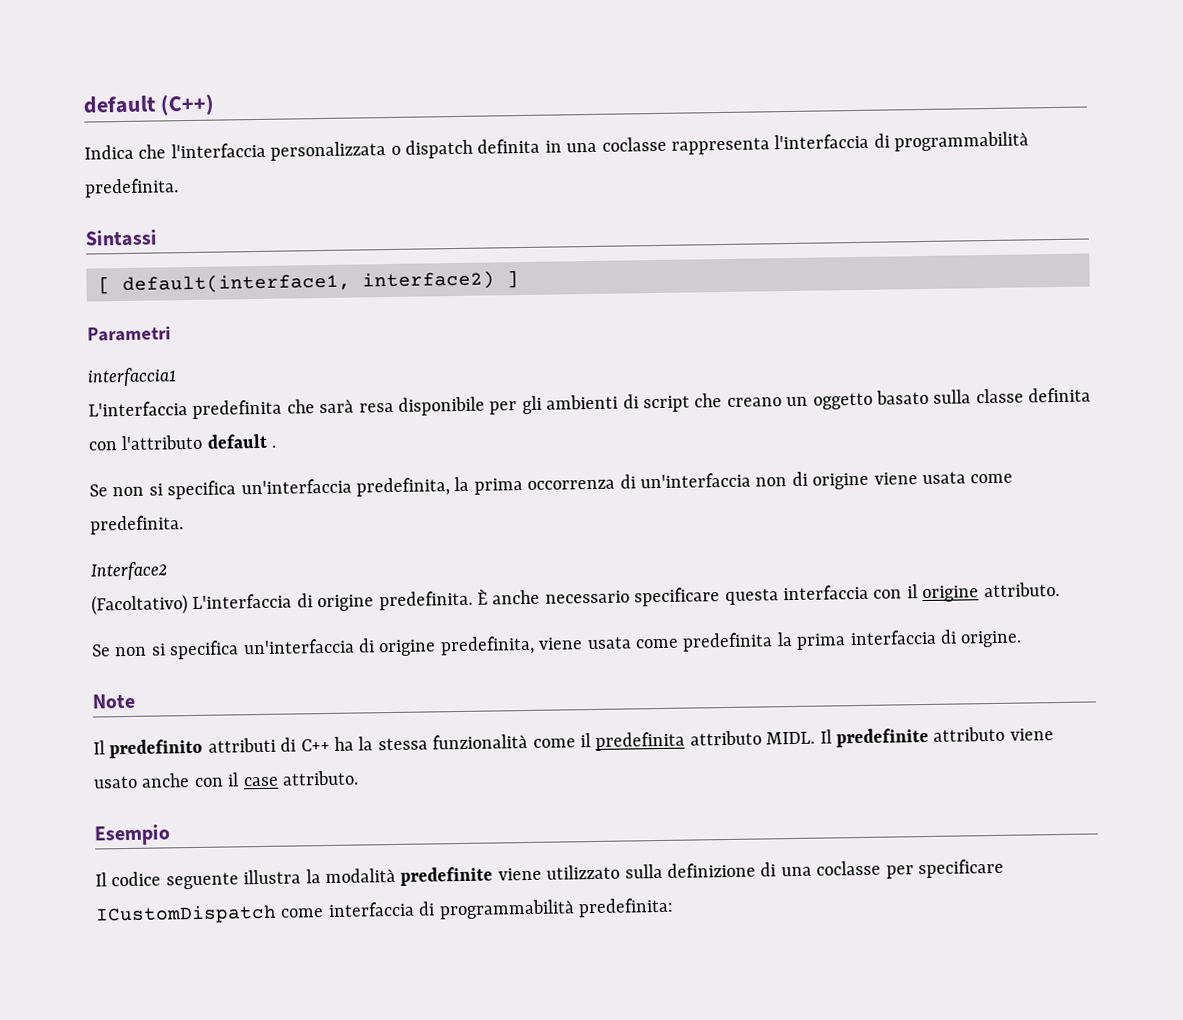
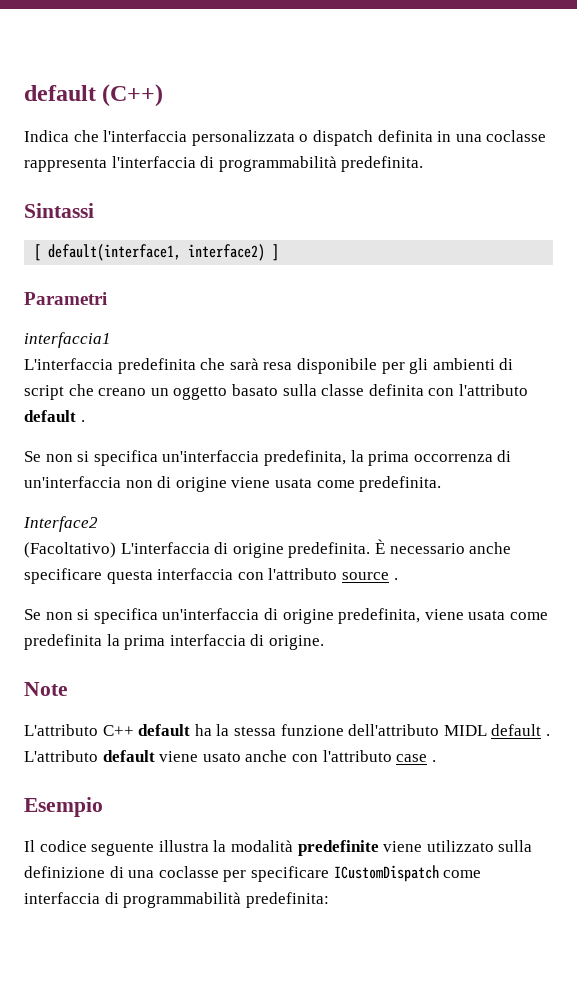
[492,589,630,605] anche necessario -> [389,542,512,554] necessario anche
[906,581,1060,603] il origine attributo. -> [268,568,398,580] l'attributo source .
[93,726,1006,759] Il predefinito attributi di C++ ha la stessa funzionalità come il predefinita attributo MIDL. Il predefinite attributo -> [24,724,550,736] [24,750,155,762] L'attributo C++ default ha la stessa funzione dell'attributo MIDL default . L'attributo default
[227,770,359,787] il case attributo. -> [322,750,436,762] l'attributo case .

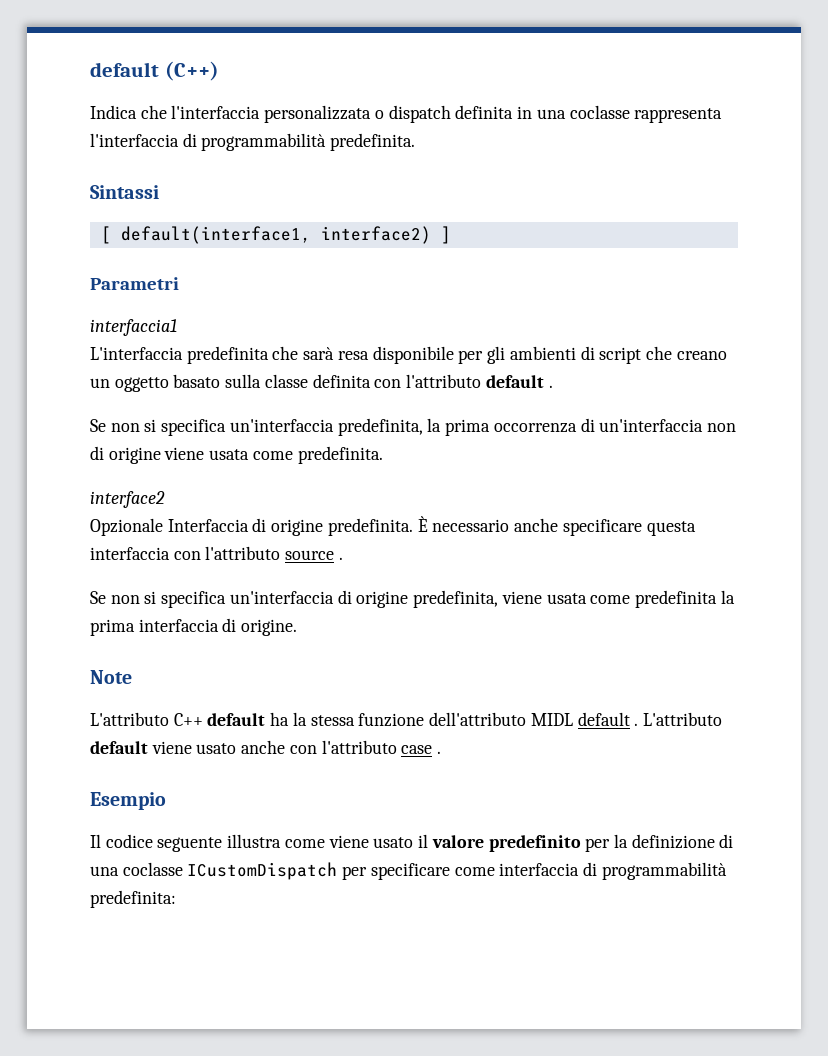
[23,516,98,532] [24,542,210,558] Interface2 // (Facoltativo) L'interfaccia -> [90,491,165,508] [90,518,249,536] interface2 // Opzionale Interfaccia
[213,840,533,856] la modalità predefinite viene utilizzato sulla -> [284,834,628,852] come viene usato il valore predefinito per la
(219, 872) none -> [187,862,338,880] ICustomDispatch
[333,865,439,882] ICustomDispatch -> (450, 871) none

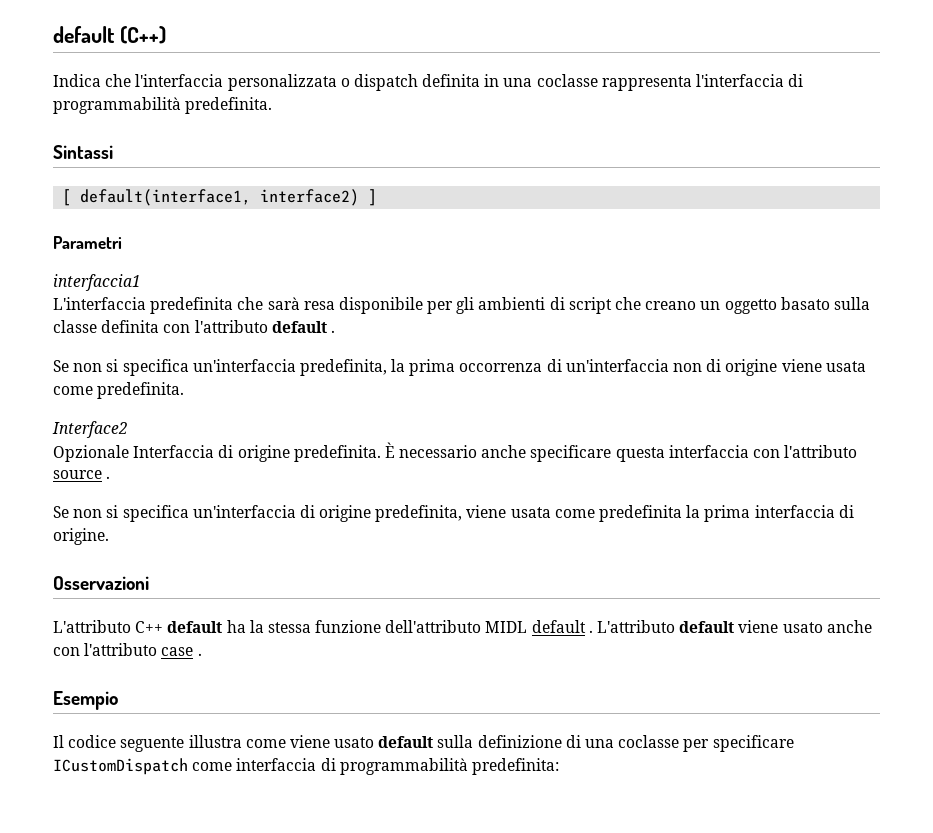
[90,491,165,508] interface2 -> [52,421,128,438] Interface2
[90,670,132,684] Note -> [53,576,149,590] Osservazioni
[418,834,628,852] il valore predefinito per la -> [378,735,474,748] default sulla
[187,862,338,880] ICustomDispatch -> (680, 741) none
(450, 871) none -> [53,758,188,775] ICustomDispatch

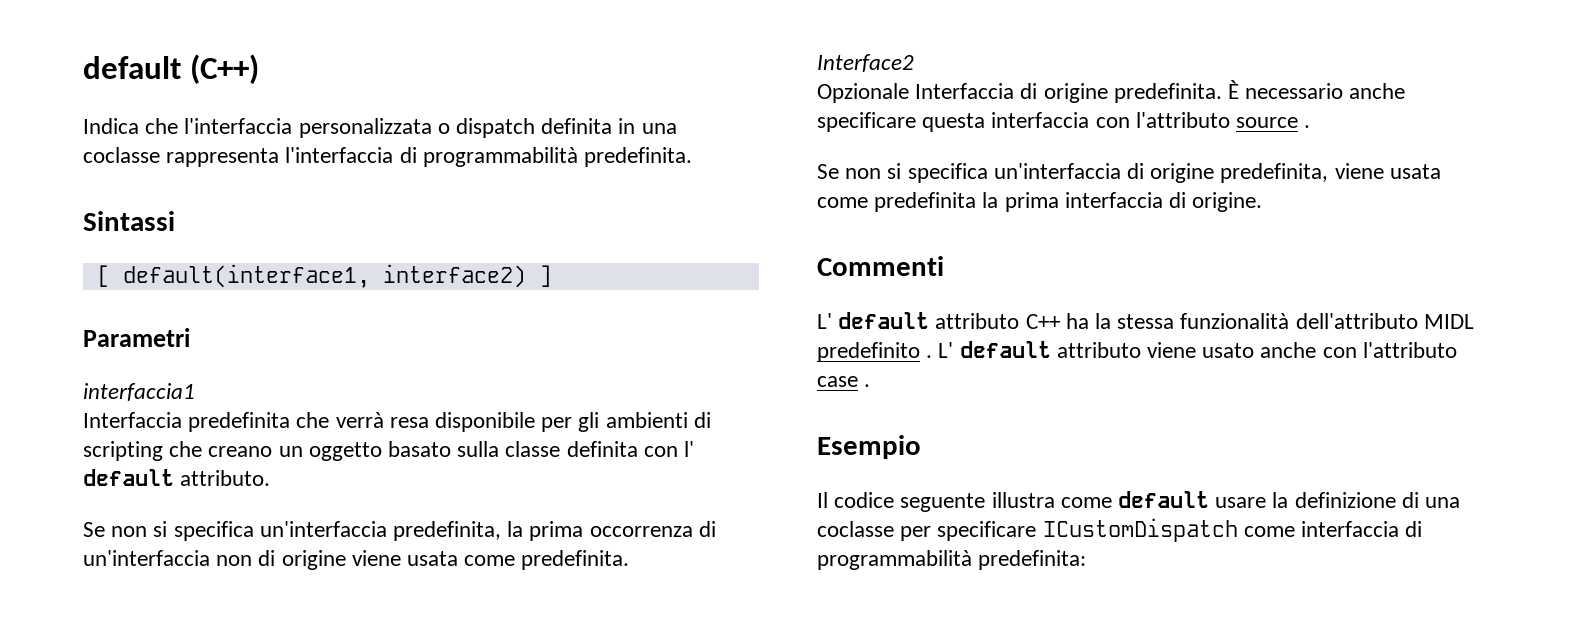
[53,297,146,310] L'interfaccia -> [83,412,182,428] Interfaccia
[267,297,300,310] sarà -> [335,412,384,428] verrà
[568,297,612,314] script -> [83,441,163,461] scripting
[194,320,335,333] l'attributo default . -> [684,441,695,457] [83,469,271,486] l' default attributo.
[53,576,149,590] [53,620,223,633] Osservazioni // L'attributo C++ default -> [817,256,944,276] [817,312,1060,329] Commenti // L' default attributo C++
[315,620,382,633] funzione -> [1180,313,1290,329] funzionalità
[531,620,735,633] default . L'attributo default -> [817,341,1141,362] predefinito . L' default attributo
[289,735,474,748] viene usato default sulla -> [1118,491,1289,508] default usare la

